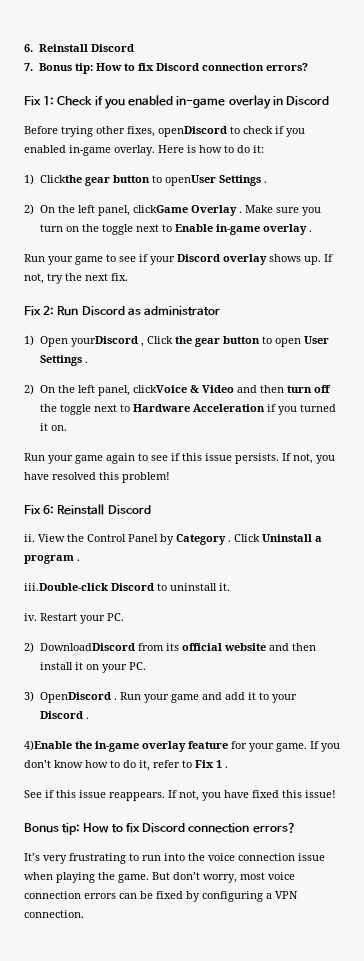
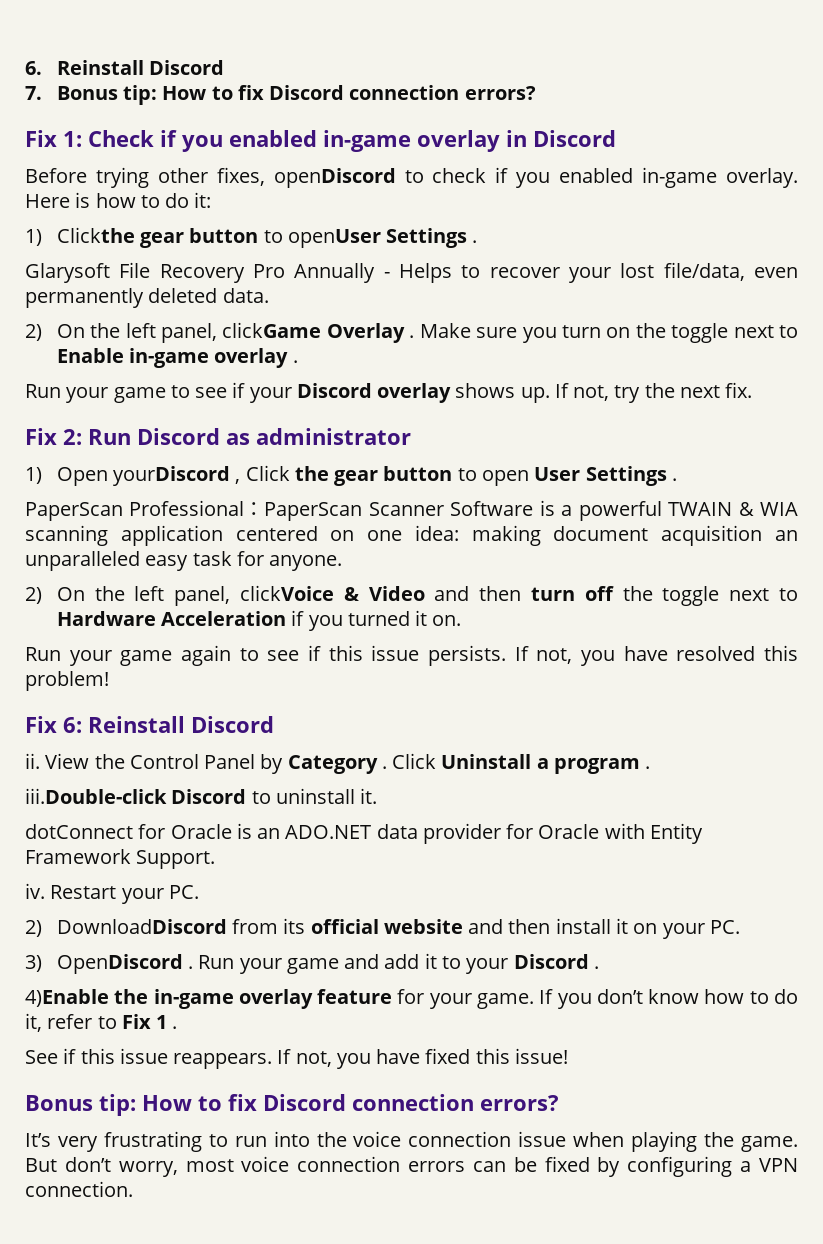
(267, 182) none -> [25,262,798,283] [25,288,269,308] // Glarysoft File Recovery Pro Annually - Helps to recover your lost file/data, even permanently deleted data.
(88, 362) none -> [25,500,798,521] [25,525,799,546] [25,551,343,571] // PaperScan Professional：PaperScan Scanner Software is a powerful TWAIN & WIA scanning application centered on one idea: making document acquisition an unparalleled easy task for anyone.
(230, 587) none -> [25,823,703,844] [25,849,216,869] // dotConnect for Oracle is an ADO.NET data provider for Oracle with Entity Framework Support.

